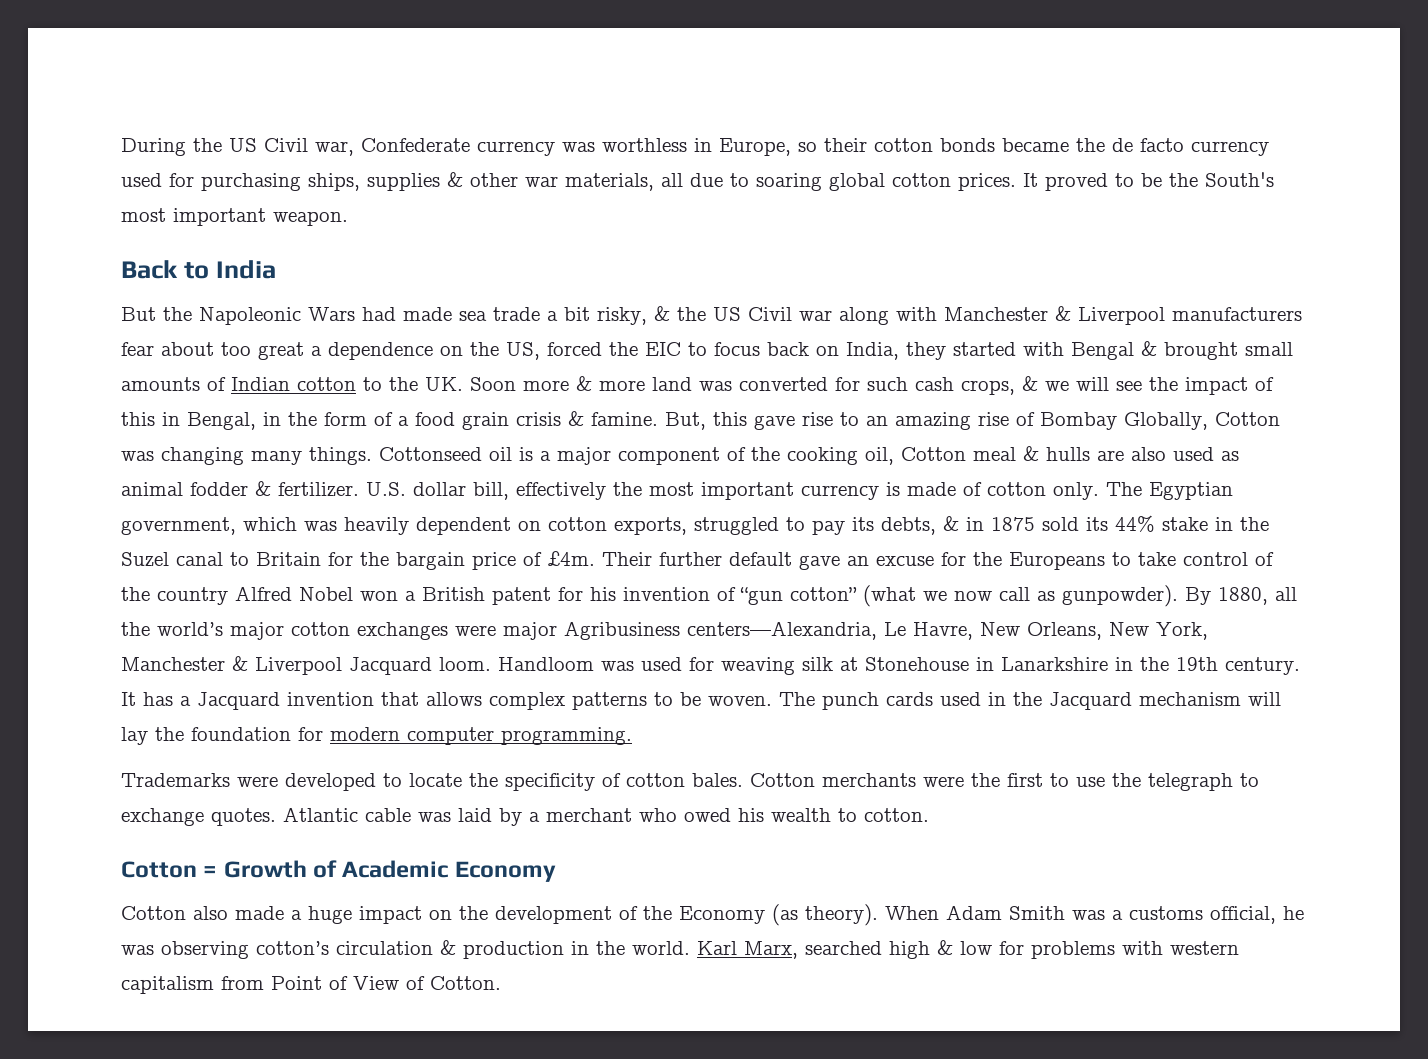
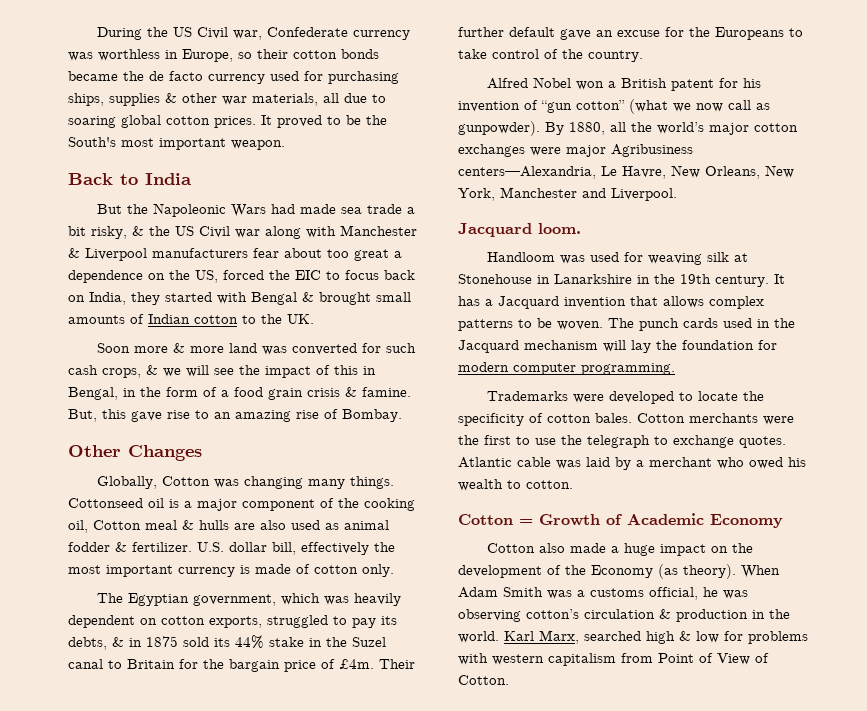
(463, 384) none -> (314, 319) //
[1040,412,1117,430] Bombay -> [342,409,402,422] [68,445,202,461] Bombay. // Other Changes //
(1099, 491) none -> (394, 570) //
[157,587,228,605] country -> [588,50,643,62] country. //
[232,656,342,675] & Liverpool -> [582,188,677,201] and Liverpool. //
(491, 664) none -> (581, 228) //

